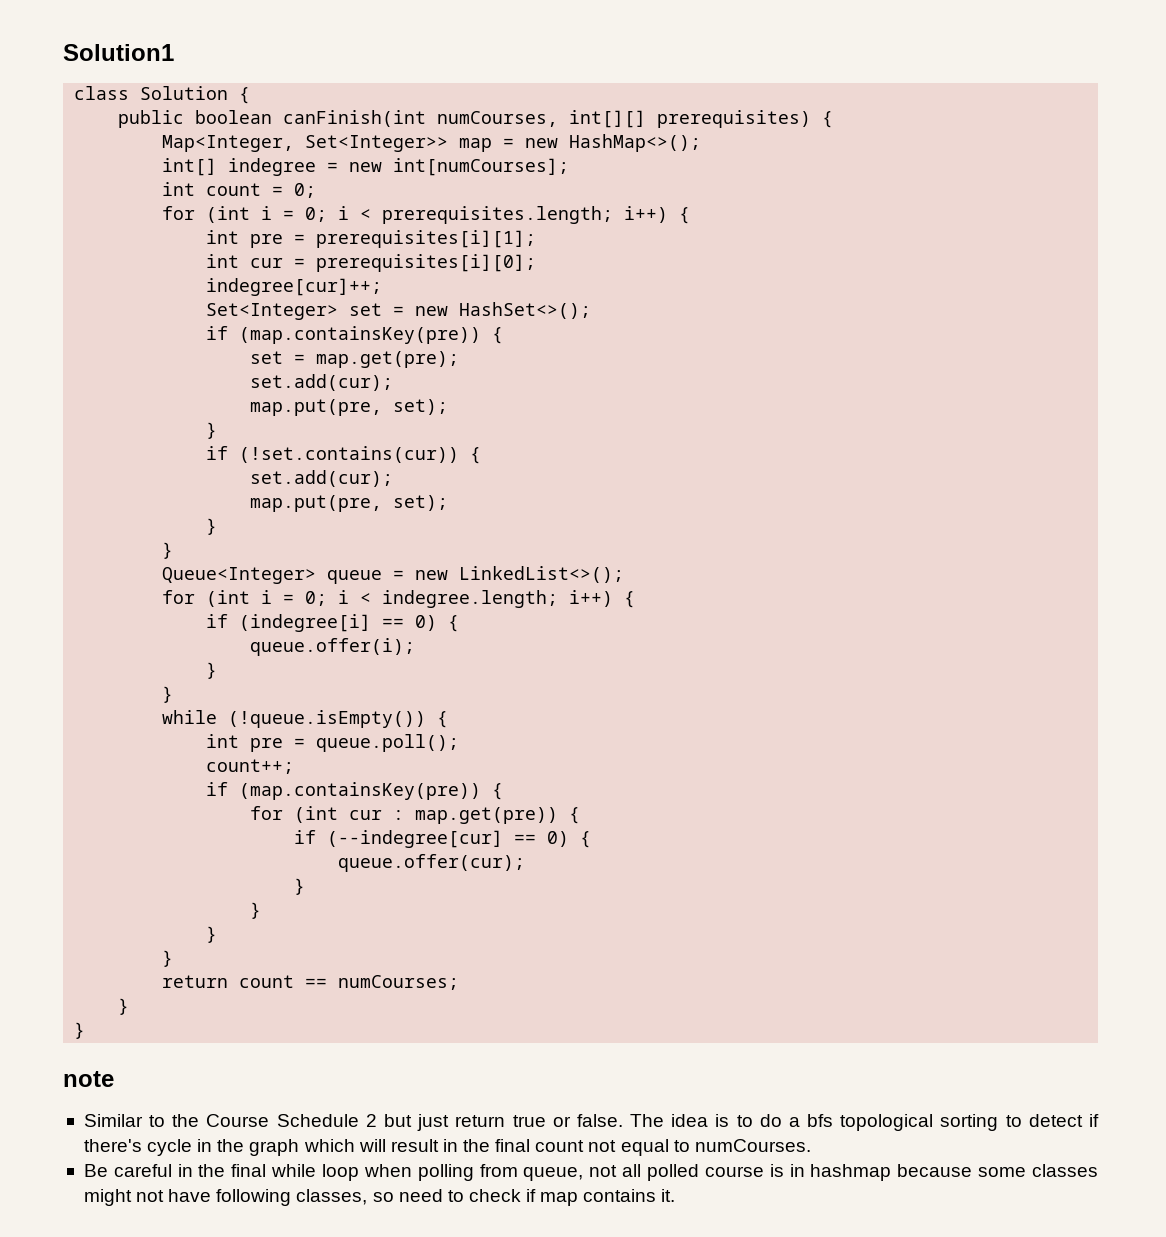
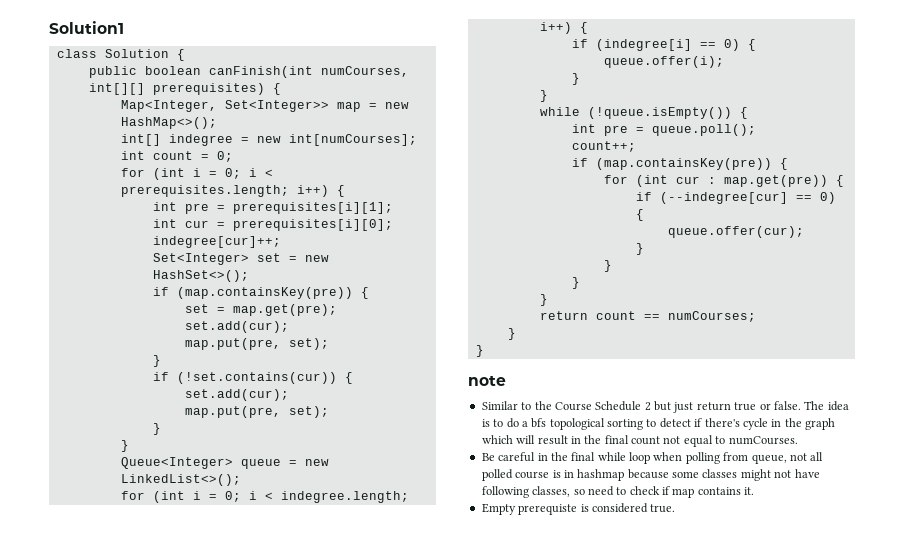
(676, 1195) none -> [481,503,676,515] // Empty prerequiste is considered true.

